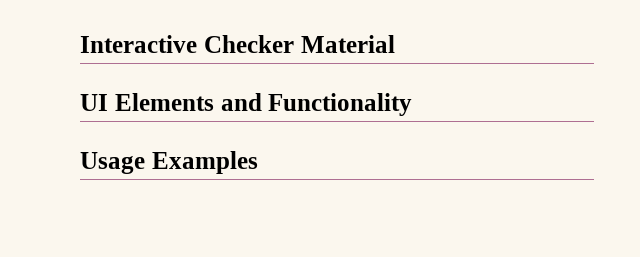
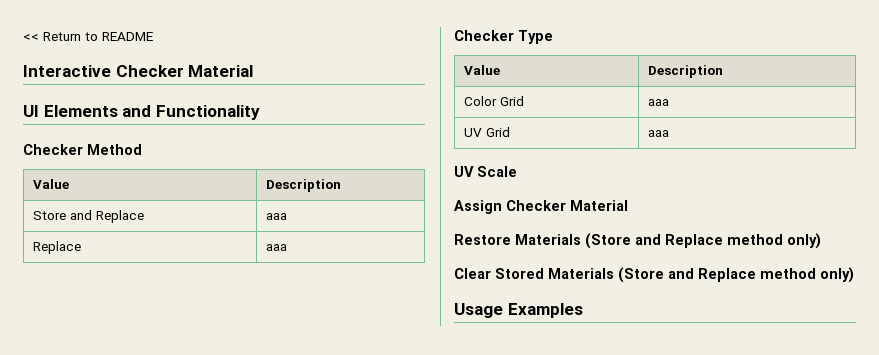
(80, 44) none -> [23,32,153,41] << Return to README //
(413, 104) none -> [23,144,142,155] [32,179,69,189] [265,179,341,192] [32,210,144,223] [265,213,287,220] [32,241,81,254] [265,244,287,251] [454,30,553,44] [463,65,500,75] [647,65,723,78] [463,96,524,106] [647,99,669,106] [463,127,510,137] [647,130,669,137] [454,166,517,177] [454,200,628,214] [454,233,821,249] [454,267,854,283] // Checker Method // Value | Description // Store and Replace | aaa // Replace | aaa // Checker Type // Value | Description // Color Grid | aaa // UV Grid | aaa // UV Scale // Assign Checker Material // Restore Materials (Store and Replace method only) // Clear Stored Materials (Store and Replace method only)

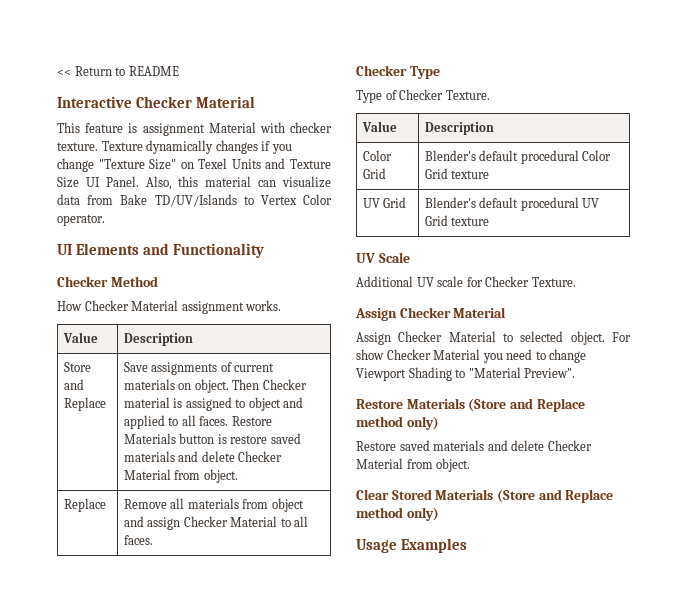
(254, 71) none -> [57,122,332,136] [57,140,292,154] [57,158,332,172] [57,176,331,190] [57,194,332,207] [57,214,105,226] // This feature is assignment Material with checker texture. Texture dynamically changes if you change "Texture Size" on Texel Units and Texture Size UI Panel. Also, this material can visualize data from Bake TD/UV/Islands to Vertex Color operator.
(142, 149) none -> [57,300,282,314] // How Checker Material assignment works.
[265,213,287,220] [32,241,81,254] [265,244,287,251] [454,30,553,44] [463,65,500,75] [647,65,723,78] [463,96,524,106] [647,99,669,106] [463,127,510,137] [647,130,669,137] [454,166,517,177] [454,200,628,214] aaa // Replace | aaa // Checker Type // Value | Description // Color Grid | aaa // UV Grid | aaa // UV Scale // Assign Checker Material -> [123,362,275,375] [123,379,307,393] [123,397,304,411] [123,415,272,429] [123,433,301,444] [123,451,283,462] [123,469,238,483] [63,498,106,512] [123,498,304,512] [123,516,309,530] [123,535,153,545] [356,65,440,79] [356,89,490,103] [361,121,397,132] [424,122,494,135] [362,150,392,161] [362,168,386,179] [424,150,612,164] [424,168,490,179] [362,197,407,208] [424,197,600,211] [424,215,490,226] [356,252,410,263] [356,276,576,287] [355,307,507,321] [356,331,631,345] [356,349,587,363] [356,367,576,381] Save assignments of current materials on object. Then Checker material is assigned to object and applied to all faces. Restore Materials button is restore saved materials and delete Checker Material from object. // Replace | Remove all materials from object and assign Checker Material to all faces. // Checker Type // Type of Checker Texture. // Value | Description // Color Grid | Blender's default procedural Color Grid texture // UV Grid | Blender's default procedural UV Grid texture // UV Scale // Additional UV scale for Checker Texture. // Assign Checker Material // Assign Checker Material to selected object. For show Checker Material you need to change Viewport Shading to "Material Preview".
(821, 241) none -> [356,440,592,451] [356,458,471,472] // Restore saved materials and delete Checker Material from object.

